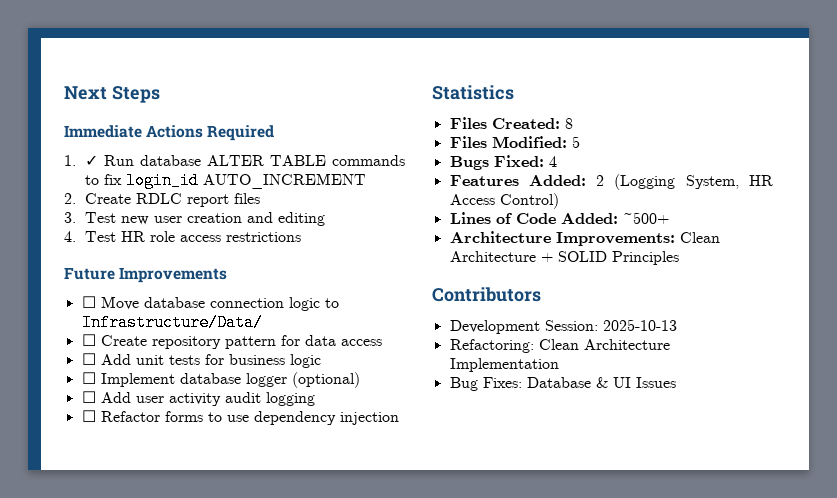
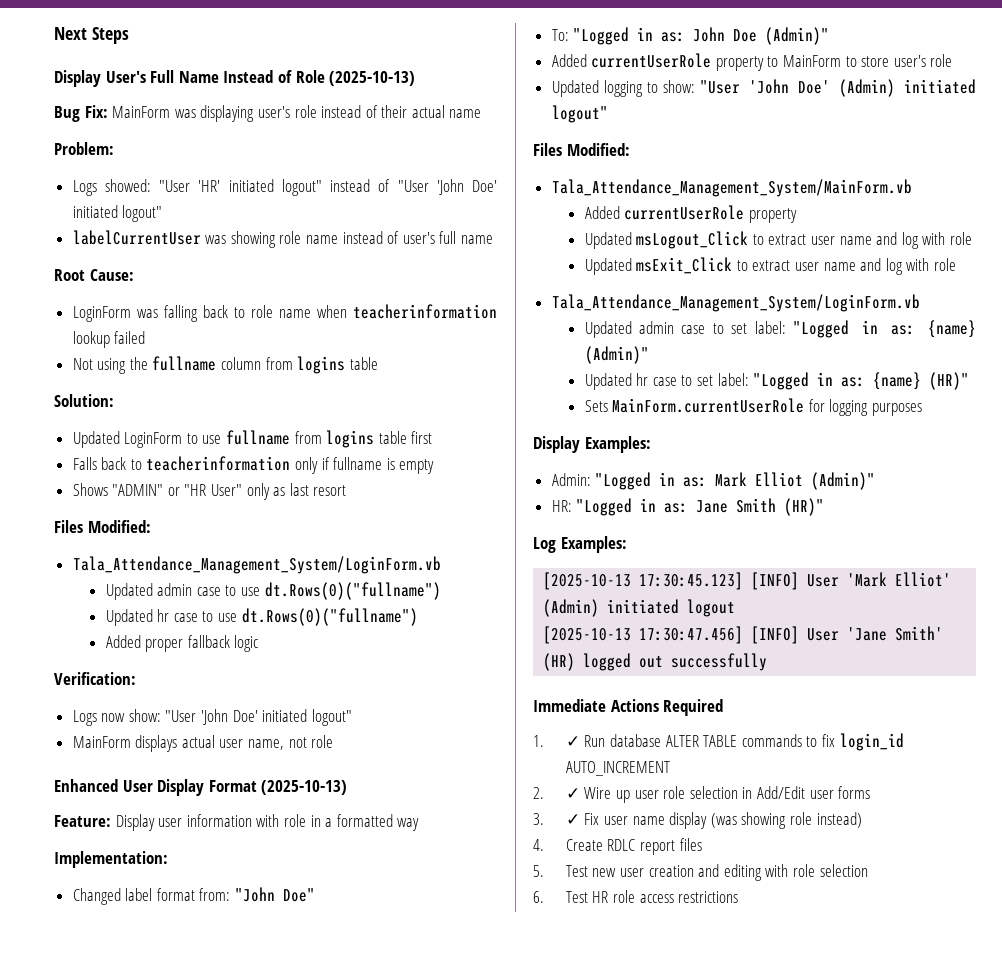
(160, 94) none -> [54,70,416,87] [54,105,482,122] [54,142,114,155] [72,179,498,196] [72,205,163,222] [72,230,494,248] [54,269,134,281] [72,304,497,322] [72,331,146,348] [72,356,378,374] [54,394,114,407] [72,430,433,448] [72,456,435,474] [72,483,347,500] [54,520,151,533] [72,556,441,574] [105,582,441,600] [105,608,418,626] [105,635,259,652] [54,672,136,685] [72,709,352,726] [72,735,334,752] [54,779,348,796] [54,814,420,831] [54,851,168,868] [72,887,316,905] [551,27,830,45] [551,53,953,71] [551,79,976,97] [551,105,608,123] [533,143,630,156] [551,179,912,197] [584,205,797,223] [584,231,972,249] [584,257,956,275] [551,294,920,312] [584,320,976,338] [584,346,649,364] [584,372,970,390] [584,398,922,416] [533,436,651,453] [551,472,876,490] [551,498,825,516] [533,536,627,553] [543,572,952,590] [543,599,736,617] [543,626,944,644] [543,653,768,671] // Display User's Full Name Instead of Role (2025-10-13) // Bug Fix: MainForm was displaying user's role instead of their actual name // Problem: // Logs showed: "User 'HR' initiated logout" instead of "User 'John Doe' initiated logout" // labelCurrentUser was showing role name instead of user's full name // Root Cause: // LoginForm was falling back to role name when teacherinformation lookup failed // Not using the fullname column from logins table // Solution: // Updated LoginForm to use fullname from logins table first // Falls back to teacherinformation only if fullname is empty // Shows "ADMIN" or "HR User" only as last resort // Files Modified: // Tala_Attendance_Management_System/LoginForm.vb // Updated admin case to use dt.Rows(0)("fullname") // Updated hr case to use dt.Rows(0)("fullname") // Added proper fallback logic // Verification: // Logs now show: "User 'John Doe' initiated logout" // MainForm displays actual user name, not role // Enhanced User Display Format (2025-10-13) // Feature: Display user information with role in a formatted way // Implementation: // Changed label format from: "John Doe" // To: "Logged in as: John Doe (Admin)" // Added currentUserRole property to MainForm to store user's role // Updated logging to show: "User 'John Doe' (Admin) initiated logout" // Files Modified: // Tala_Attendance_Management_System/MainForm.vb // Added currentUserRole property // Updated msLogout_Click to extract user name and log with role // Updated msExit_Click to extract user name and log with role // Tala_Attendance_Management_System/LoginForm.vb // Updated admin case to set label: "Logged in as: {name} (Admin)" // Updated hr case to set label: "Logged in as: {name} (HR)" // Sets MainForm.currentUserRole for logging purposes // Display Examples: // Admin: "Logged in as: Mark Elliot (Admin)" // HR: "Logged in as: Jane Smith (HR)" // Log Examples: // [2025-10-13 17:30:45.123] [INFO] User 'Mark Elliot' (Admin) initiated logout // [2025-10-13 17:30:47.456] [INFO] User 'Jane Smith' (HR) logged out successfully
(76, 198) none -> [565,786,871,803] [533,812,862,829] [533,839,544,851] ✓ Wire up user role selection in Add/Edit user forms // 3. ✓ Fix user name display (was showing role instead) // 4.
[64,212,76,223] 3. -> [533,865,544,877] 5.
[64,231,76,242] // 4. -> [765,864,868,877] [533,891,544,903] with role selection // 6.
[64,267,228,283] [81,296,339,311] [81,314,263,331] [81,334,382,349] [81,353,321,368] [81,372,360,388] [81,391,315,406] [81,410,399,425] [432,85,514,100] [449,117,573,129] [449,136,580,148] [449,155,557,170] [449,174,773,190] [449,193,559,209] [449,212,669,224] [449,231,720,246] [449,251,679,265] [432,287,541,302] [449,319,677,334] [449,339,670,353] [449,358,559,372] [449,377,676,391] // Future Improvements // ☐ Move database connection logic to Infrastructure/Data/ // ☐ Create repository pattern for data access // ☐ Add unit tests for business logic // ☐ Implement database logger (optional) // ☐ Add user activity audit logging // ☐ Refactor forms to use dependency injection // Statistics // Files Created: 8 // Files Modified: 5 // Bugs Fixed: 4 // Features Added: 2 (Logging System, HR Access Control) // Lines of Code Added: ~500+ // Architecture Improvements: Clean Architecture + SOLID Principles // Contributors // Development Session: 2025-10-13 // Refactoring: Clean Architecture Implementation // Bug Fixes: Database & UI Issues -> (739, 897) none

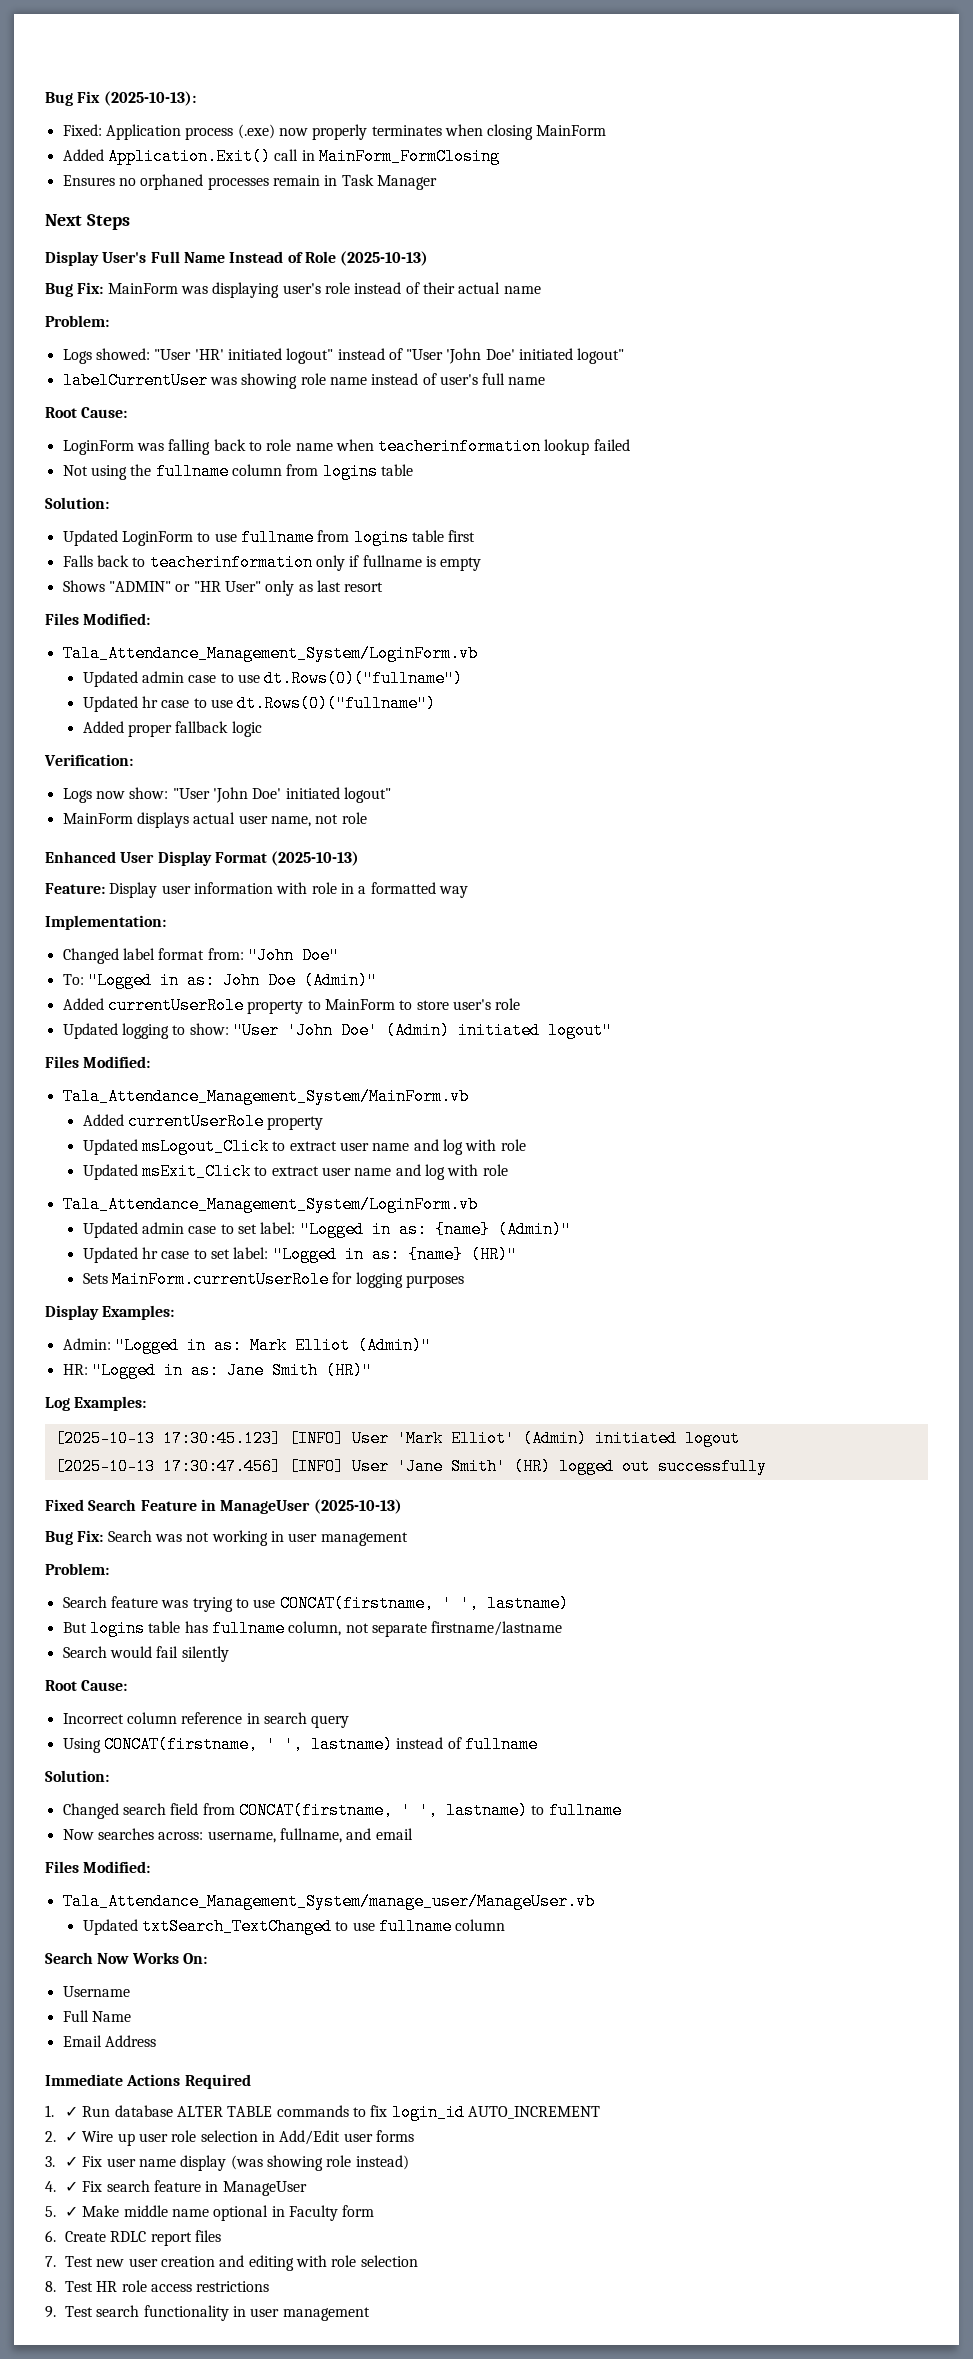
(54, 33) none -> [45,91,196,106] [62,124,607,140] [62,148,500,165] [62,174,437,190] Bug Fix (2025-10-13): // Fixed: Application process (.exe) now properly terminates when closing MainForm // Added Application.Exit() call in MainForm_FormClosing // Ensures no orphaned processes remain in Task Manager //
(768, 662) none -> [45,1499,402,1514] [45,1530,408,1546] [45,1563,109,1575] [62,1595,569,1612] [62,1620,563,1637] [62,1646,229,1662] [45,1680,128,1691] [62,1712,350,1728] [62,1736,538,1753] [45,1770,109,1782] [62,1802,622,1819] [62,1828,413,1843] [45,1861,151,1873] [62,1893,595,1910] [82,1918,506,1935] [45,1952,207,1964] [62,1986,130,1997] [62,2010,131,2022] [62,2035,156,2047] // Fixed Search Feature in ManageUser (2025-10-13) // Bug Fix: Search was not working in user management // Problem: // Search feature was trying to use CONCAT(firstname, ' ', lastname) // But logins table has fullname column, not separate firstname/lastname // Search would fail silently // Root Cause: // Incorrect column reference in search query // Using CONCAT(firstname, ' ', lastname) instead of fullname // Solution: // Changed search field from CONCAT(firstname, ' ', lastname) to fullname // Now searches across: username, fullname, and email // Files Modified: // Tala_Attendance_Management_System/manage_user/ManageUser.vb // Updated txtSearch_TextChanged to use fullname column // Search Now Works On: // Username // Full Name // Email Address
(544, 845) none -> [65,2180,307,2196] [45,2205,375,2221] [45,2230,56,2242] ✓ Fix search feature in ManageUser // 5. ✓ Make middle name optional in Faculty form // 6.
[533,865,544,877] 5. -> [45,2256,56,2267] 7.
[533,891,544,903] 6. -> [45,2281,56,2292] 8.
(739, 897) none -> [45,2305,370,2321] // 9. Test search functionality in user management

